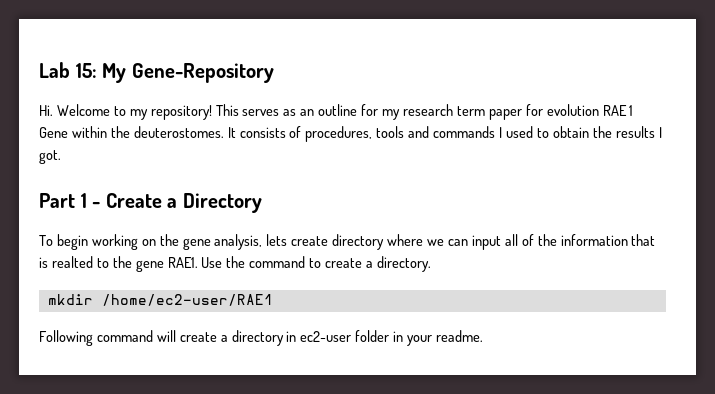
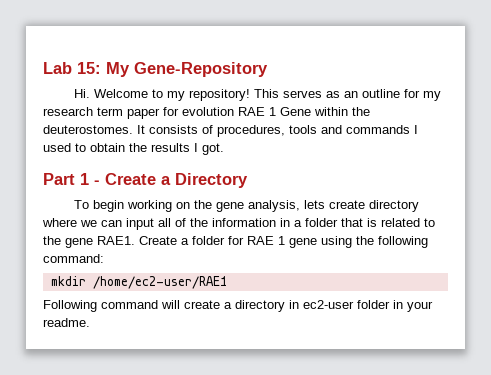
(628, 240) none -> [280,218,338,227] in a folder
[51,256,93,268] realted -> [381,218,420,227] related
[201,256,431,272] Use the command to create a directory. -> [139,236,428,248] [43,254,104,263] Create a folder for RAE 1 gene using the following command:

